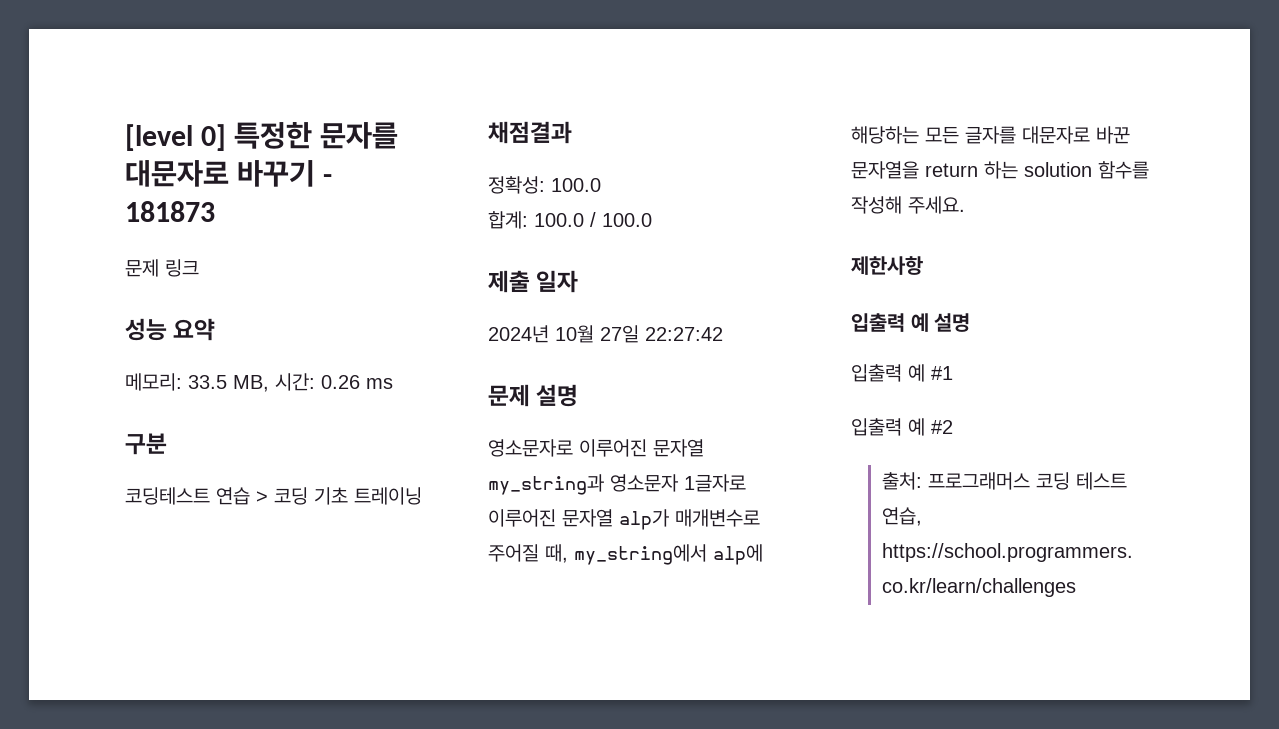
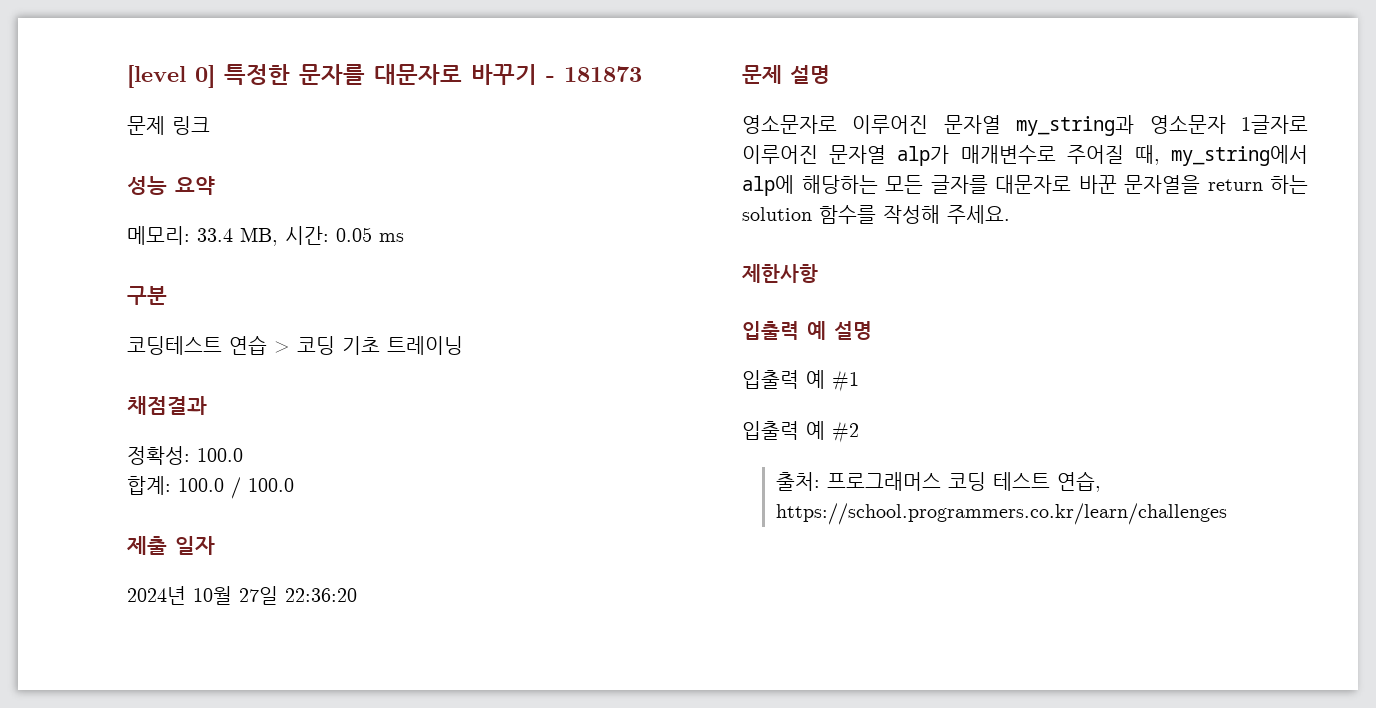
[188,375,227,389] 33.5 -> [197,228,233,242] 33.4
[321,375,360,389] 0.26 -> [336,227,372,242] 0.05
[645,327,723,341] 22:27:42 -> [285,588,357,602] 22:36:20

